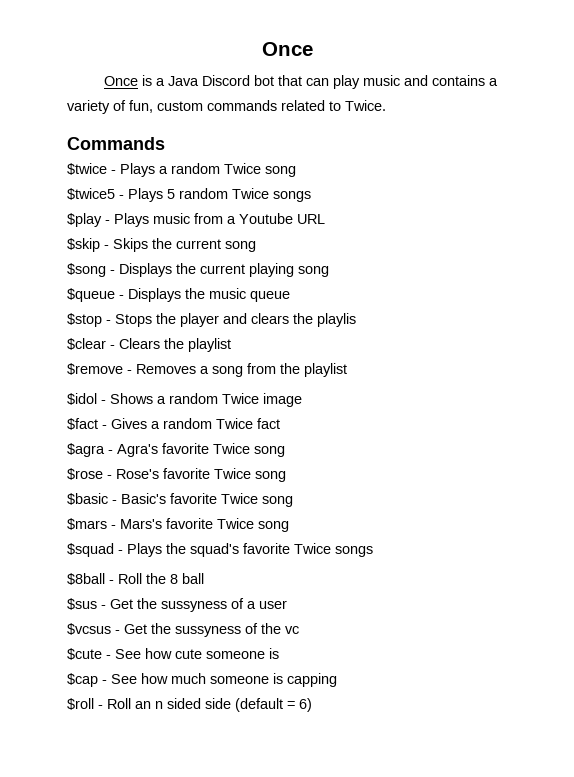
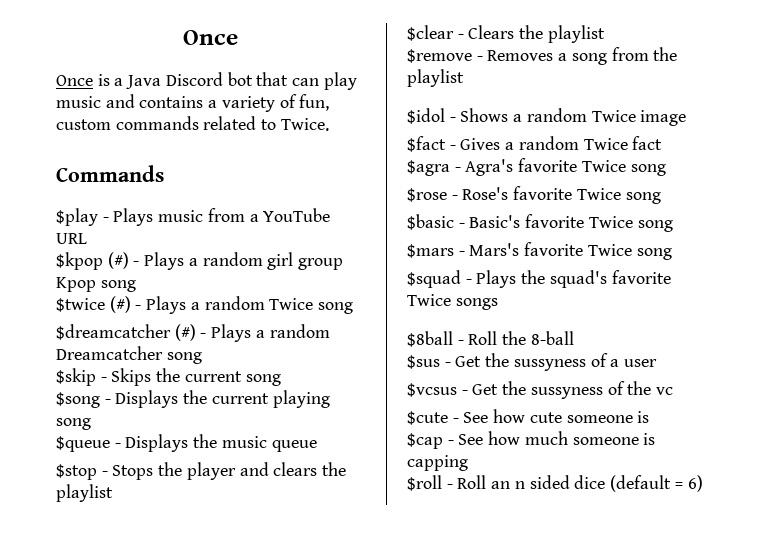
(165, 143) none -> [56,208,331,226] [56,233,87,244] [56,252,344,270] [56,277,136,292] // $play - Plays music from a YouTube URL // $kpop (#) - Plays a random girl group Kpop song
(107, 169) none -> [109,296,131,313] (#)
[67,188,311,202] [67,213,325,227] $twice5 - Plays 5 random Twice songs // $play - Plays music from a Youtube URL -> [56,324,330,342] [56,346,202,364] $dreamcatcher (#) - Plays a random Dreamcatcher song
[317,313,356,327] playlis -> [56,484,113,502] playlist
[170,573,204,584] 8 ball -> [530,331,574,345] 8-ball
[205,698,231,709] side -> [574,475,606,489] dice

